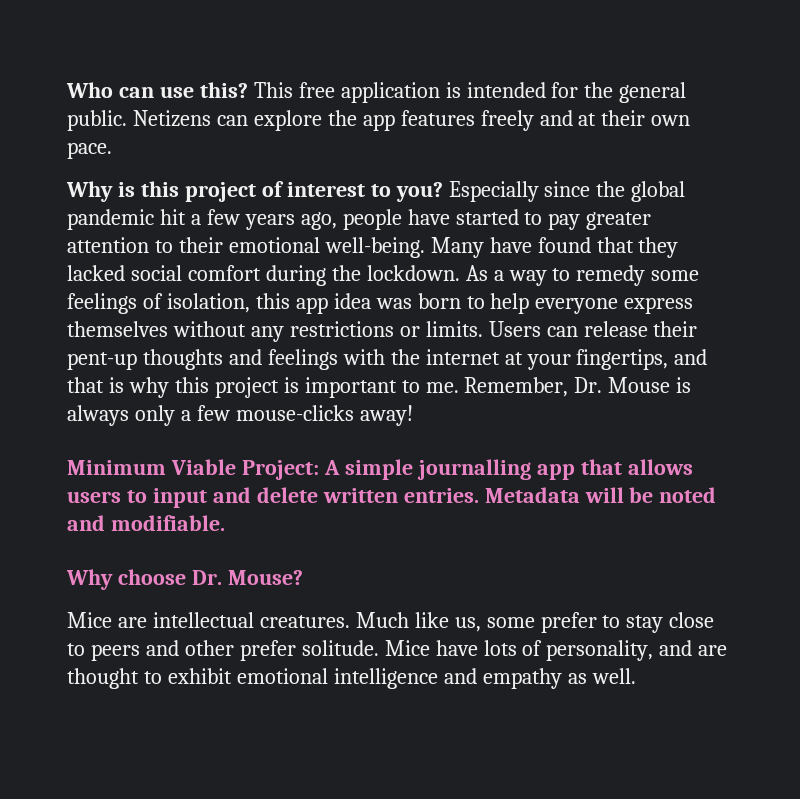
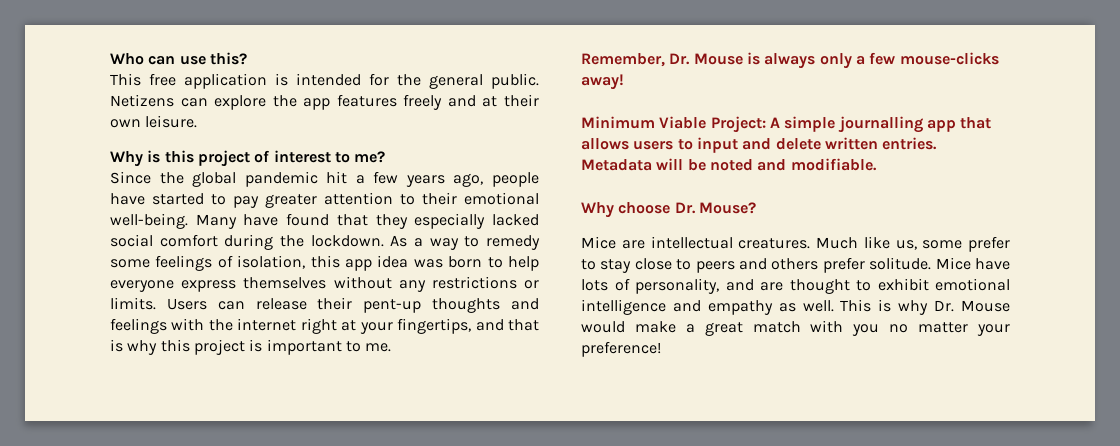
(248, 90) none -> (247, 58) //
[67,142,112,159] pace. -> [145,115,198,128] leisure.
[395,181,591,202] you? Especially since -> [354,151,386,163] [110,171,151,184] me? // Since
(679, 247) none -> [414,213,486,229] especially
(500, 357) none -> [300,318,337,334] right
(459, 387) none -> (392, 347) //
[184,640,234,656] other -> [771,258,819,270] others
(636, 676) none -> [840,299,1011,315] [581,320,1011,336] [581,341,661,357] This is why Dr. Mouse would make a great match with you no matter your preference!

